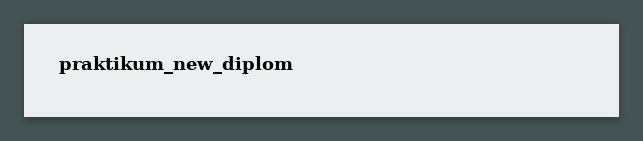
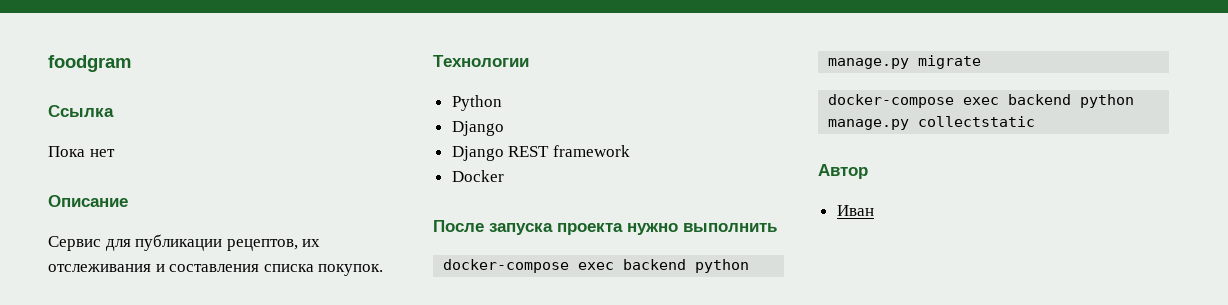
[59,56,293,74] praktikum_new_diplom -> [48,55,131,72] [48,105,114,117] [48,146,115,157] [48,195,128,207] [48,234,321,251] [48,264,384,276] [433,55,529,67] [451,95,502,111] [451,121,504,136] [451,145,630,161] [451,170,504,182] [433,220,777,235] [443,259,750,273] [828,55,982,69] [828,94,1135,108] [828,116,1036,130] [818,164,868,179] [836,205,874,216] foodgram // Ссылка // Пока нет // Описание // Сервис для публикации рецептов, их отслеживания и составления списка покупок. // Технологии // Python // Django // Django REST framework // Docker // После запуска проекта нужно выполнить // docker-compose exec backend python manage.py migrate // docker-compose exec backend python manage.py collectstatic // Автор // Иван

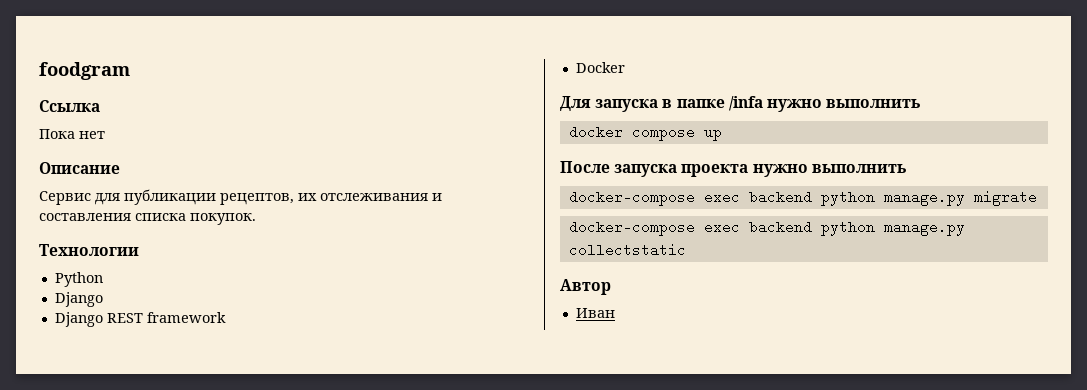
(504, 176) none -> [560,96,921,112] [568,125,722,141] // Для запуска в папке /infa нужно выполнить // docker compose up

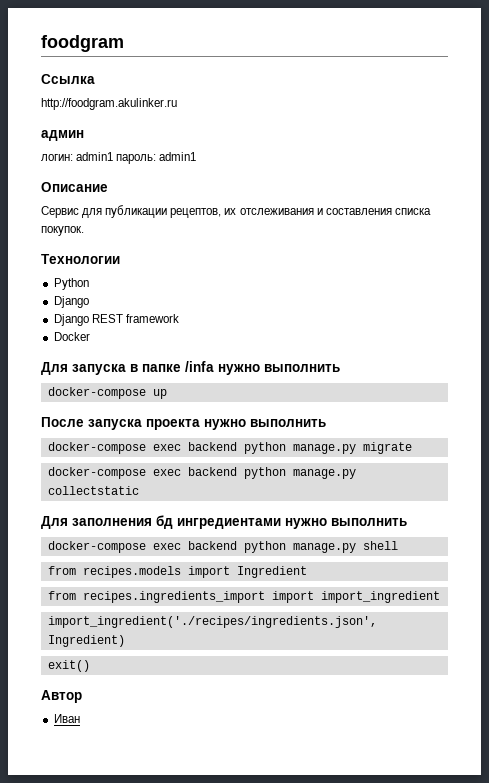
[39,129,105,139] Пока нет -> [41,98,177,110] [41,130,84,141] [41,152,197,164] http://foodgram.akulinker.ru // админ // логин: admin1 пароль: admin1
[568,125,695,141] docker compose -> [47,387,146,399] docker-compose
(686, 250) none -> [41,515,407,529] [47,541,398,553] [47,566,307,578] [47,591,440,603] [47,616,377,628] [47,635,125,647] [47,660,90,672] // Для заполнения бд ингредиентами нужно выполнить // docker-compose exec backend python manage.py shell // from recipes.models import Ingredient // from recipes.ingredients_import import import_ingredient // import_ingredient('./recipes/ingredients.json', Ingredient) // exit()

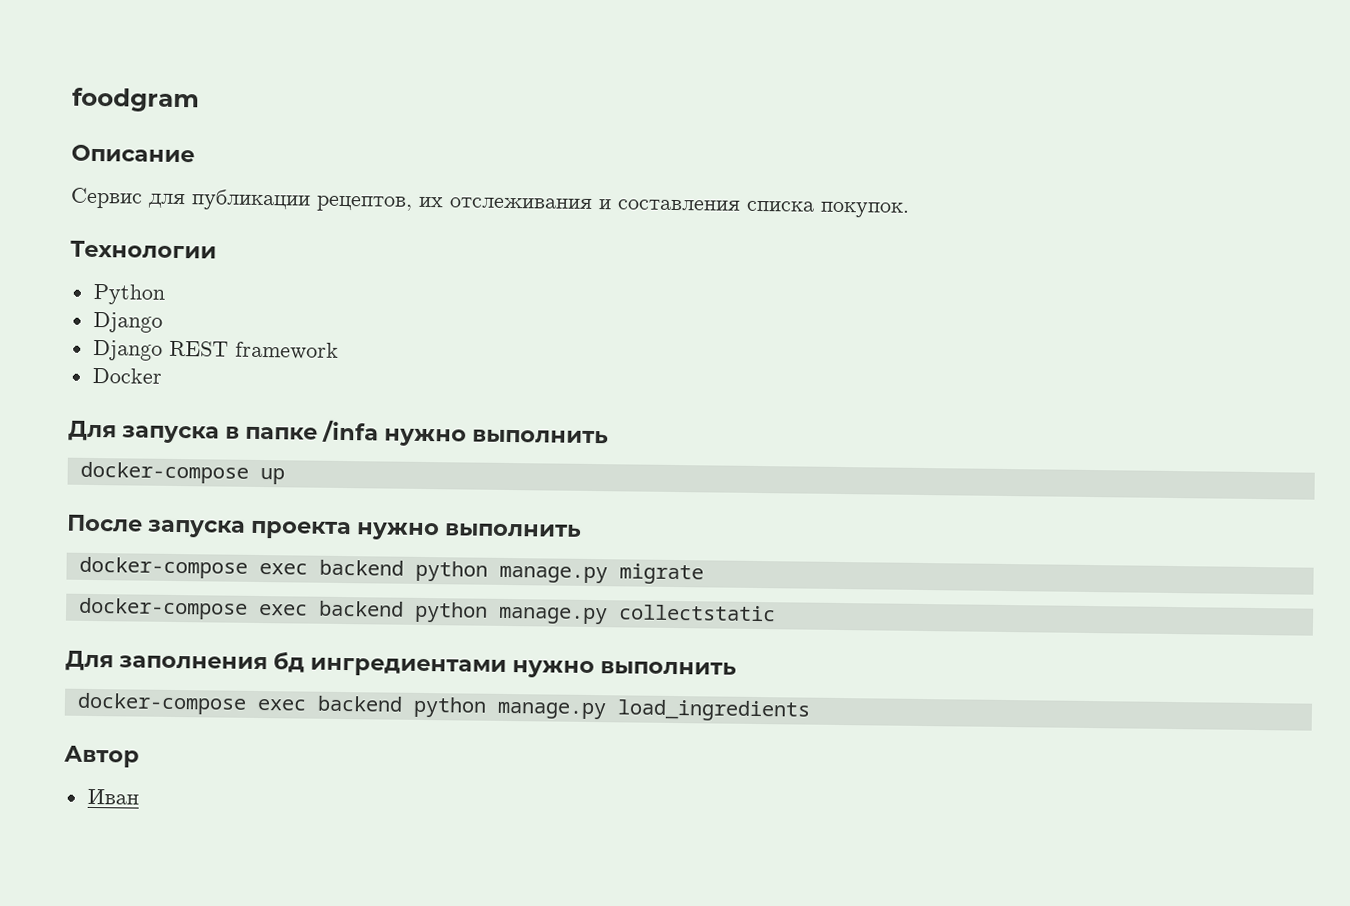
[41,74,95,84] [41,98,177,110] [41,130,84,141] [41,152,197,164] // Ссылка // http://foodgram.akulinker.ru // админ // логин: admin1 пароль: admin1 -> (200, 100) none
[362,541,398,550] [47,566,307,578] [47,591,440,603] [47,616,377,628] [47,635,125,647] [47,660,90,672] shell // from recipes.models import Ingredient // from recipes.ingredients_import import import_ingredient // import_ingredient('./recipes/ingredients.json', Ingredient) // exit() -> [616,699,811,722] load_ingredients

